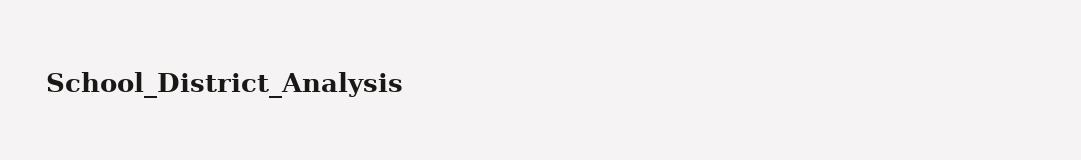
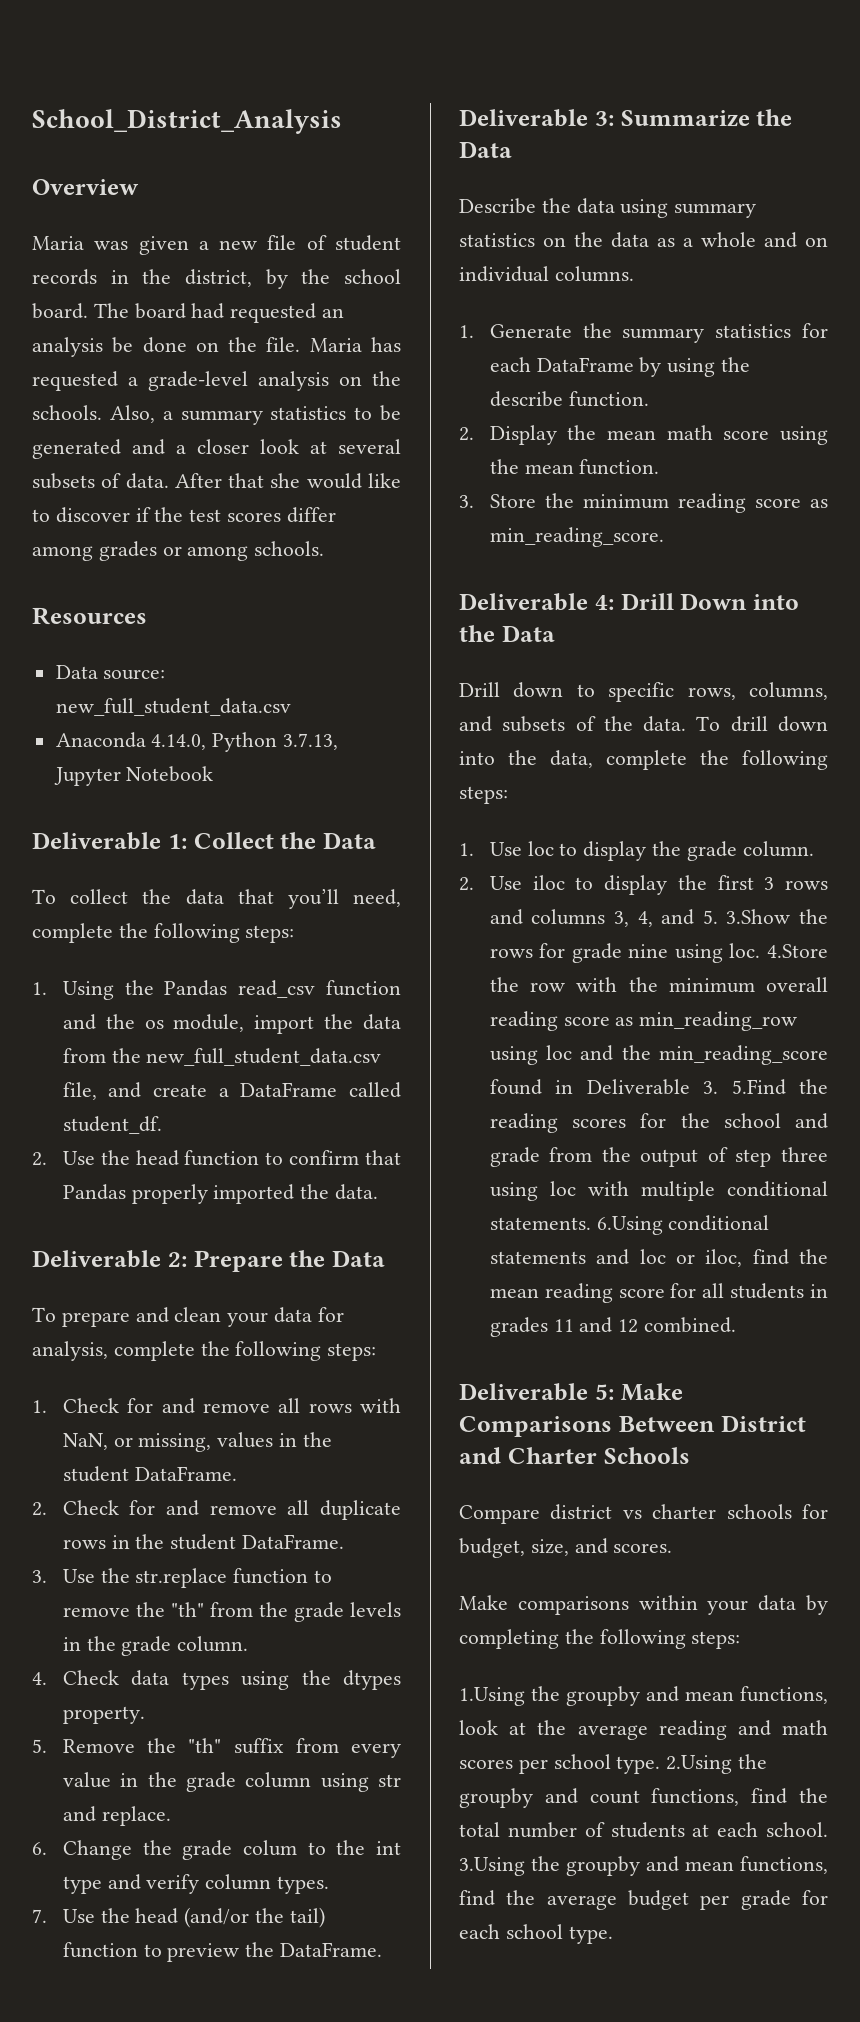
(403, 85) none -> [32,179,139,195] [32,235,401,255] [32,269,401,289] [32,303,345,323] [32,337,401,357] [32,371,401,391] [32,405,401,425] [32,439,401,459] [32,473,401,489] [32,507,336,523] [32,541,325,561] [32,607,147,625] [55,665,166,680] [55,698,291,716] [55,732,339,752] [53,766,214,786] [32,832,376,850] [32,889,402,909] [32,923,295,943] [32,980,401,1000] [62,1014,401,1034] [62,1048,382,1066] [62,1082,402,1100] [62,1116,162,1134] [32,1150,401,1166] [62,1184,379,1204] [32,1250,385,1272] [32,1307,344,1327] [32,1341,377,1361] [32,1398,402,1414] [62,1432,332,1452] [62,1466,237,1482] [32,1500,401,1520] [62,1534,345,1550] [32,1568,333,1588] [62,1602,401,1622] [62,1636,249,1656] [32,1670,402,1690] [62,1706,145,1724] [32,1738,402,1758] [62,1772,402,1792] [62,1806,171,1826] [32,1840,402,1860] [62,1874,330,1894] [32,1907,325,1928] [62,1942,383,1962] [459,109,793,127] [459,141,512,158] [459,198,757,218] [459,232,828,248] [459,266,634,282] [459,323,828,343] [489,357,751,377] [489,391,649,407] [459,425,828,445] [489,459,660,475] [459,493,828,513] [489,527,664,547] [459,593,799,611] [459,625,555,642] [459,682,828,702] [459,716,828,732] [459,750,828,770] [459,786,508,804] [459,841,814,861] [459,875,829,895] [489,909,828,927] [489,943,828,963] [489,977,828,993] [489,1011,798,1031] [489,1045,828,1065] [489,1079,829,1095] [489,1113,829,1133] [489,1147,828,1167] [489,1181,828,1201] [489,1215,770,1235] [489,1249,829,1267] [489,1283,828,1303] [489,1317,737,1337] [459,1383,683,1401] [459,1415,806,1437] [459,1447,690,1464] [459,1504,828,1524] [459,1538,673,1558] [459,1595,828,1615] [459,1629,741,1649] [459,1686,828,1706] [459,1720,828,1740] [459,1754,768,1774] [459,1788,828,1808] [459,1822,828,1838] [459,1856,828,1876] [459,1890,828,1910] [459,1924,613,1944] // Overview // Maria was given a new file of student records in the district, by the school board. The board had requested an analysis be done on the file. Maria has requested a grade-level analysis on the schools. Also, a summary statistics to be generated and a closer look at several subsets of data. After that she would like to discover if the test scores differ among grades or among schools. // Resources // Data source: new_full_student_data.csv // Anaconda 4.14.0, Python 3.7.13, Jupyter Notebook // Deliverable 1: Collect the Data // To collect the data that you’ll need, complete the following steps: // 1. Using the Pandas read_csv function and the os module, import the data from the new_full_student_data.csv file, and create a DataFrame called student_df. // 2. Use the head function to confirm that Pandas properly imported the data. // Deliverable 2: Prepare the Data // To prepare and clean your data for analysis, complete the following steps: // 1. Check for and remove all rows with NaN, or missing, values in the student DataFrame. // 2. Check for and remove all duplicate rows in the student DataFrame. // 3. Use the str.replace function to remove the "th" from the grade levels in the grade column. // 4. Check data types using the dtypes property. // 5. Remove the "th" suffix from every value in the grade column using str and replace. // 6. Change the grade colum to the int type and verify column types. // 7. Use the head (and/or the tail) function to preview the DataFrame. // Deliverable 3: Summarize the Data // Describe the data using summary statistics on the data as a whole and on individual columns. // 1. Generate the summary statistics for each DataFrame by using the describe function. // 2. Display the mean math score using the mean function. // 3. Store the minimum reading score as min_reading_score. // Deliverable 4: Drill Down into the Data // Drill down to specific rows, columns, and subsets of the data. To drill down into the data, complete the following steps: // 1. Use loc to display the grade column. // 2. Use iloc to display the first 3 rows and columns 3, 4, and 5. 3.Show the rows for grade nine using loc. 4.Store the row with the minimum overall reading score as min_reading_row using loc and the min_reading_score found in Deliverable 3. 5.Find the reading scores for the school and grade from the output of step three using loc with multiple conditional statements. 6.Using conditional statements and loc or iloc, find the mean reading score for all students in grades 11 and 12 combined. // Deliverable 5: Make Comparisons Between District and Charter Schools // Compare district vs charter schools for budget, size, and scores. // Make comparisons within your data by completing the following steps: // 1.Using the groupby and mean functions, look at the average reading and math scores per school type. 2.Using the groupby and count functions, find the total number of students at each school. 3.Using the groupby and mean functions, find the average budget per grade for each school type.

